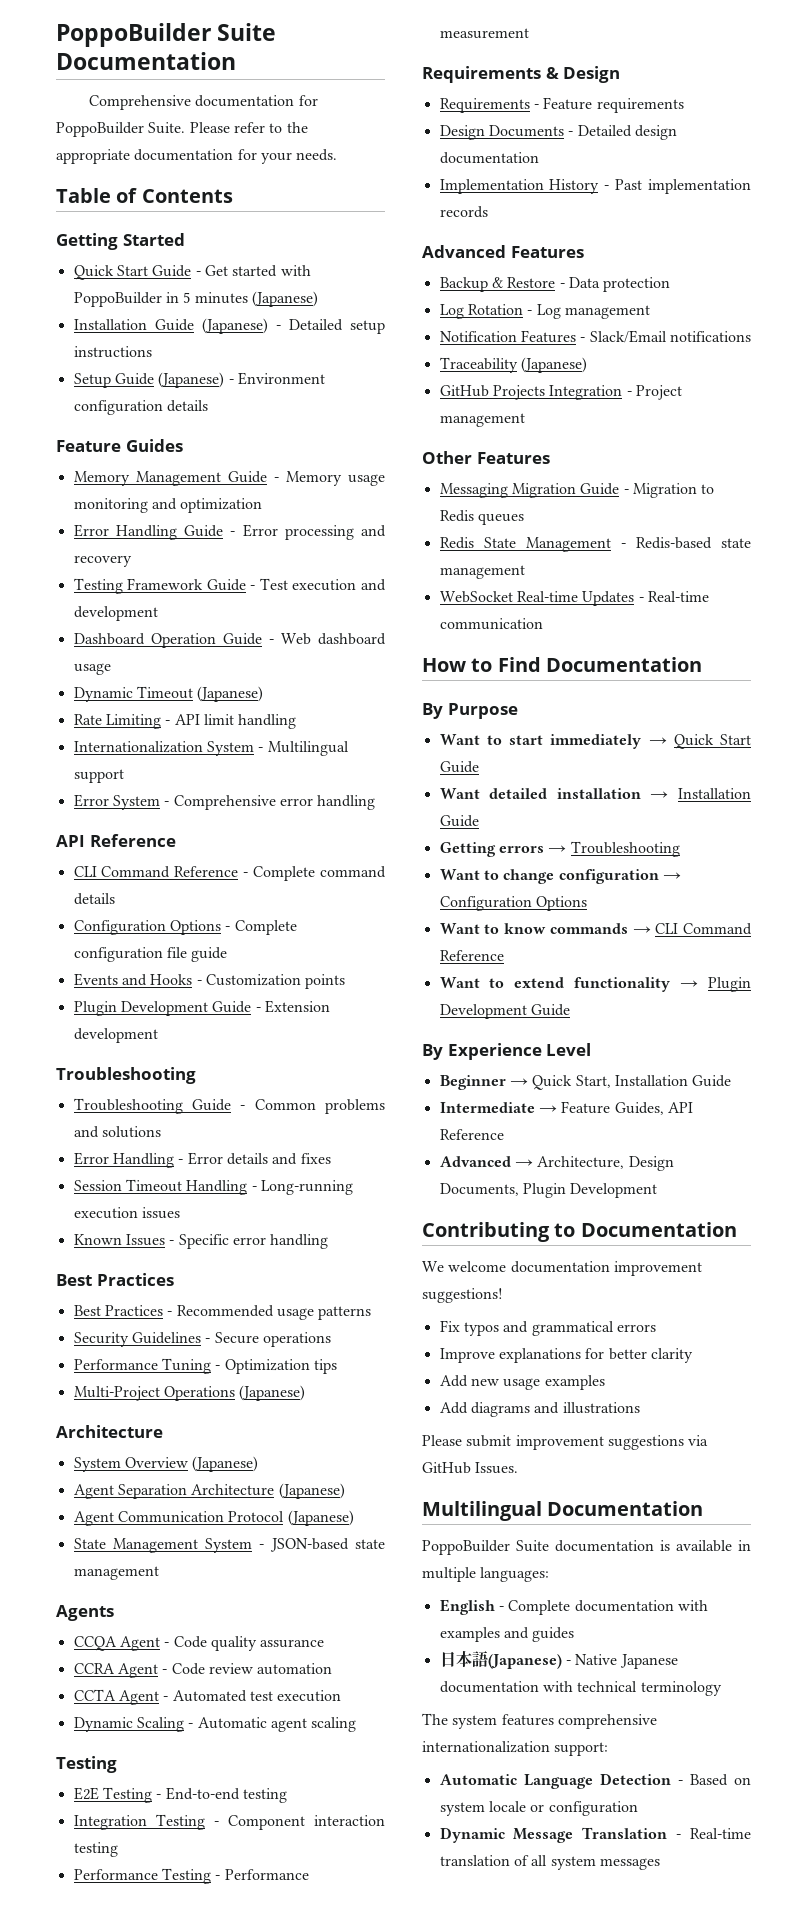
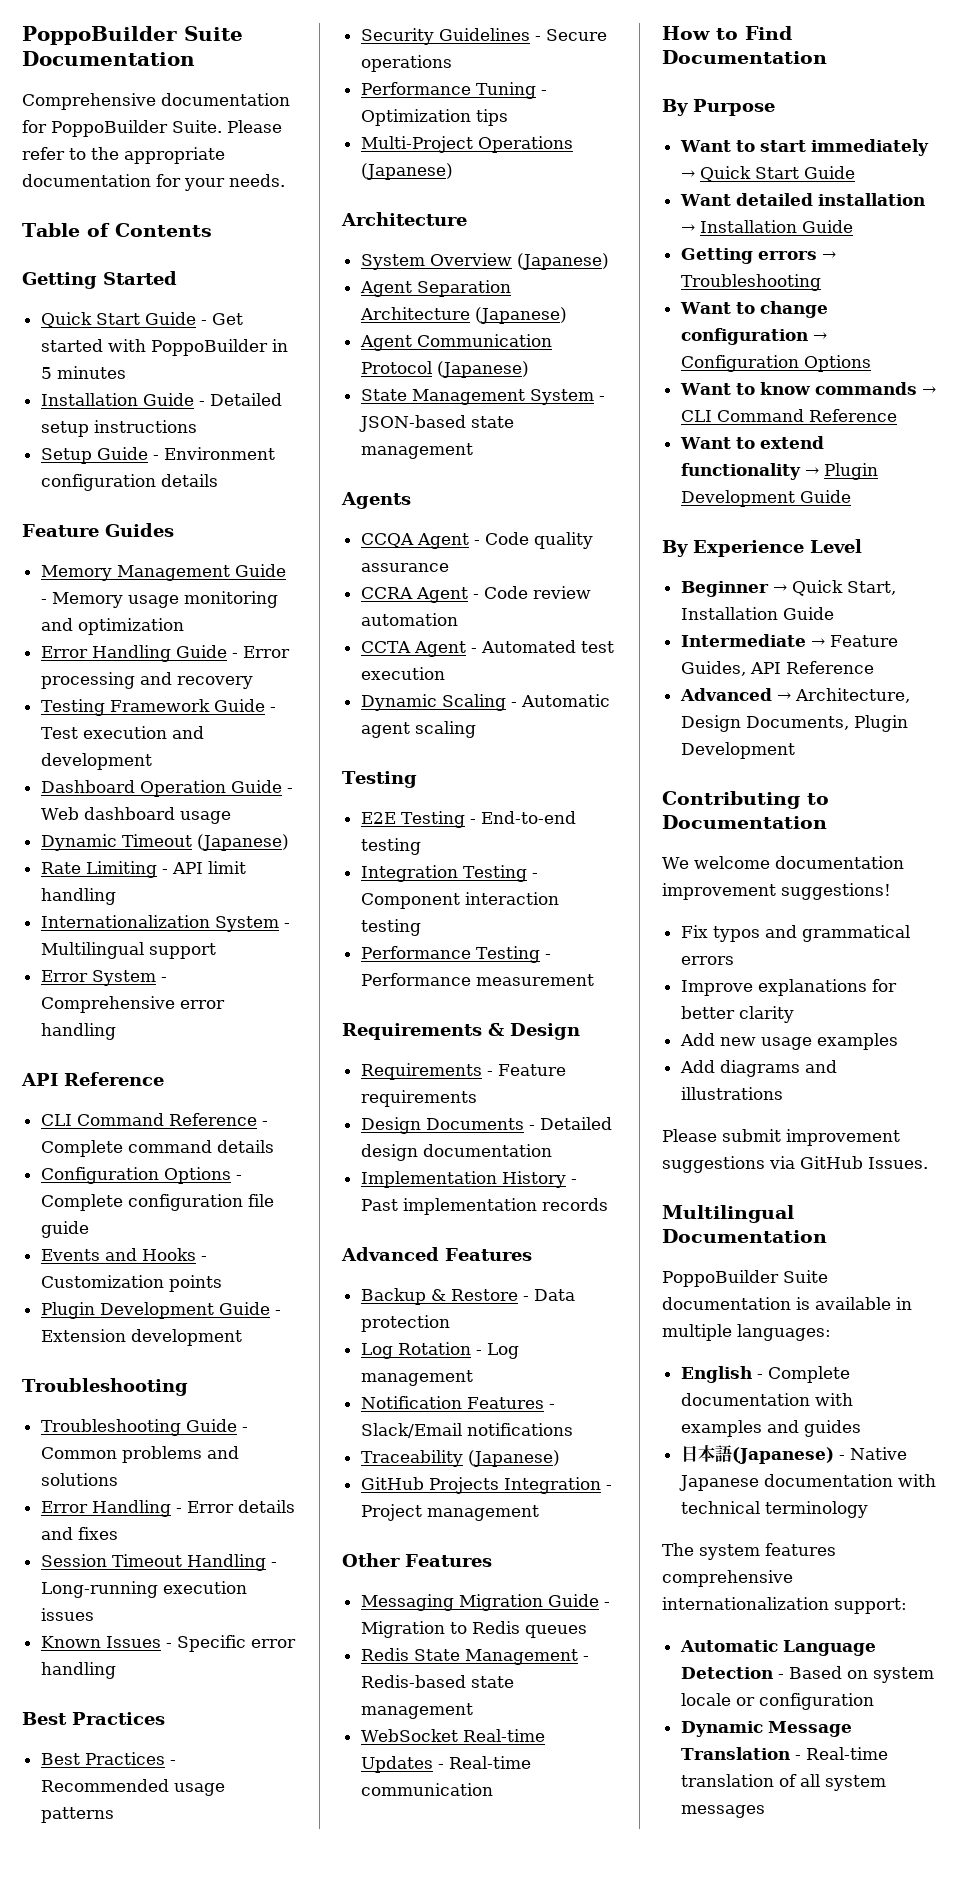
[251,291,318,307] [73,318,268,334] (Japanese) // Installation Guide (Japanese) -> [40,393,194,406] // Installation Guide
[158,372,225,388] (Japanese) -> (148, 453) none

